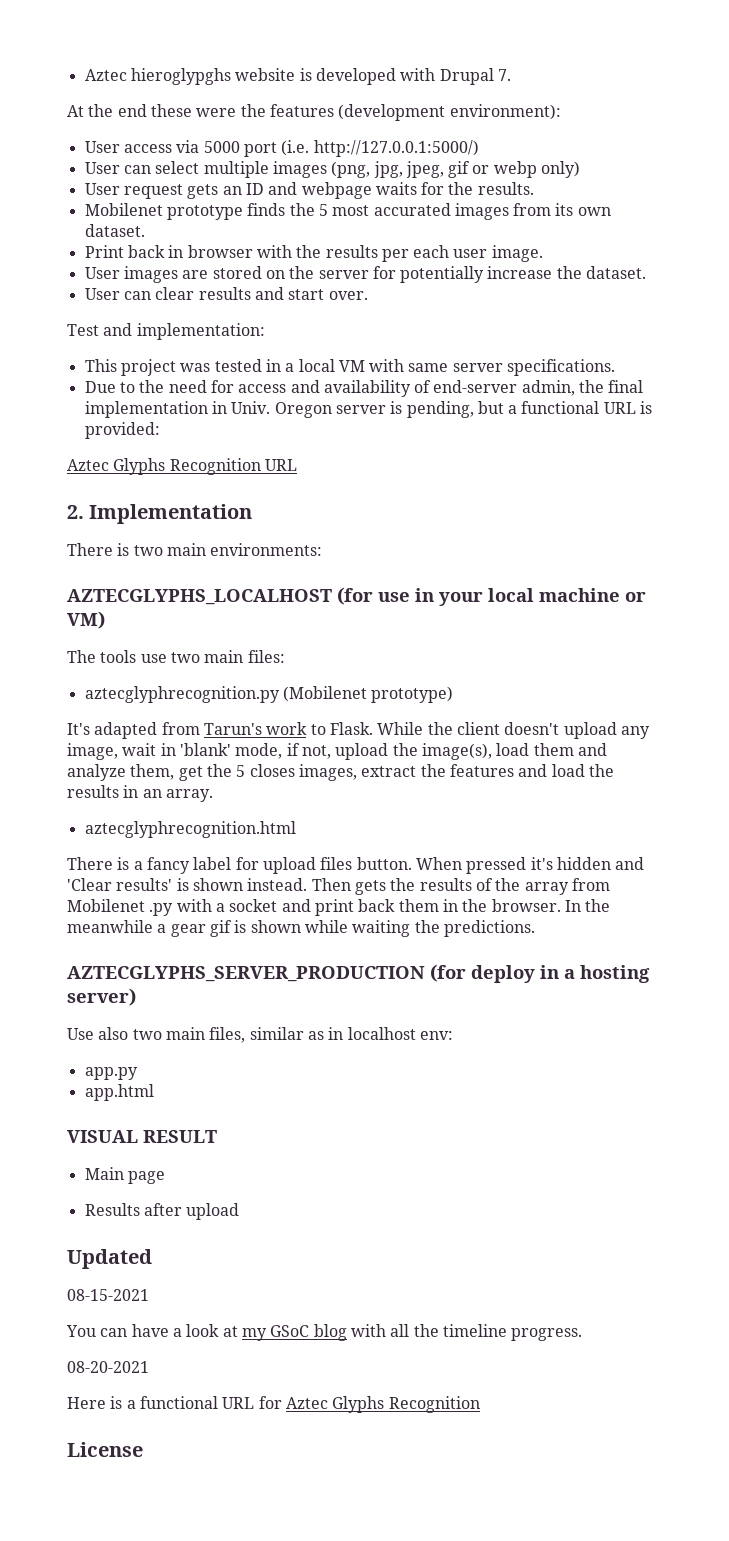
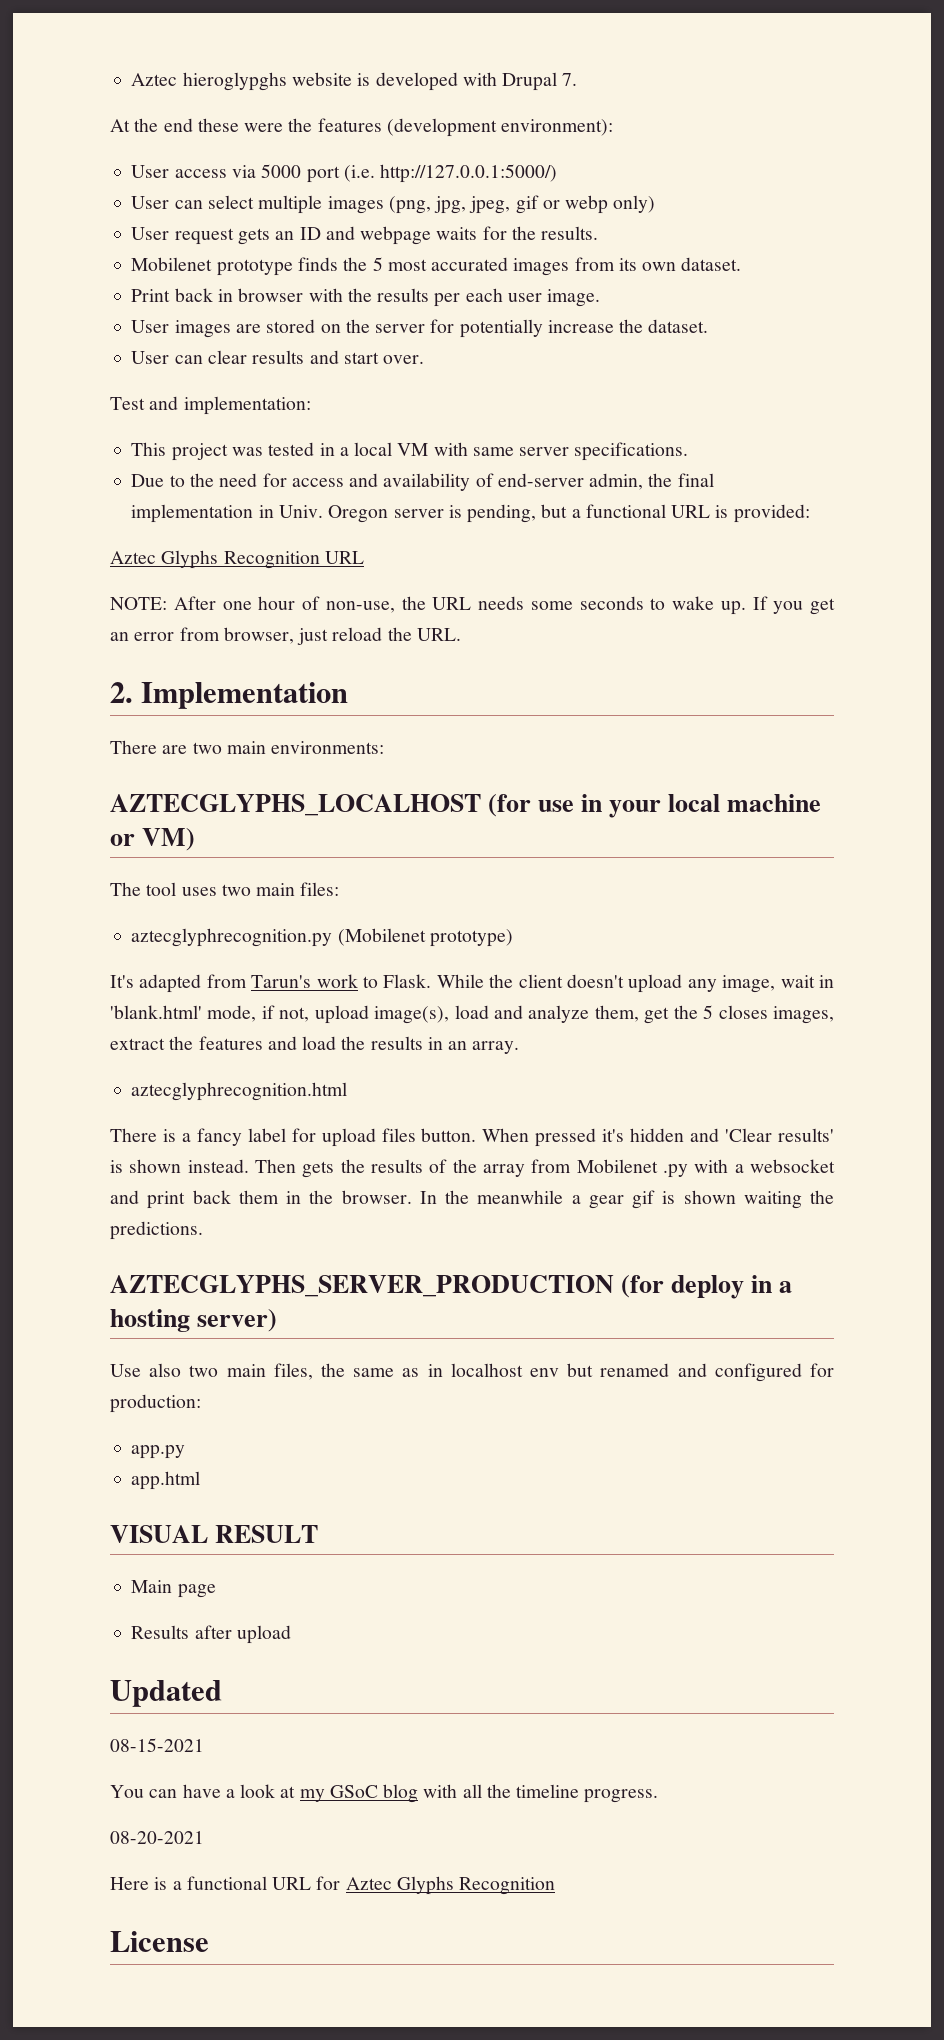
(297, 465) none -> [110,596,835,615] [110,627,461,645] // NOTE: After one hour of non-use, the URL needs some seconds to wake up. If you get an error from browser, just reload the URL.
[117,543,130,556] is -> [162,745,188,754] are
[100,650,167,663] tools use -> [146,882,217,896] tool uses
[179,743,231,756] 'blank' -> [110,1005,202,1019] 'blank.html'
[392,743,418,756] the -> (369, 1014) none
[533,743,574,756] them -> (489, 1012) none
[229,899,278,912] socket -> [750,1159,835,1173] websocket
[304,920,348,933] while -> (736, 1197) none
[249,1027,304,1040] similar -> [321,1363,395,1377] the same
[419,1031,453,1040] env: -> [530,1363,834,1382] [110,1394,201,1413] env but renamed and configured for production:

